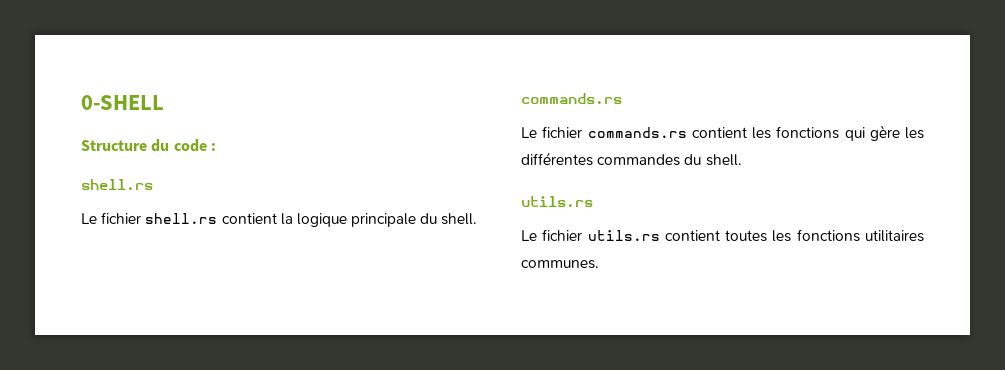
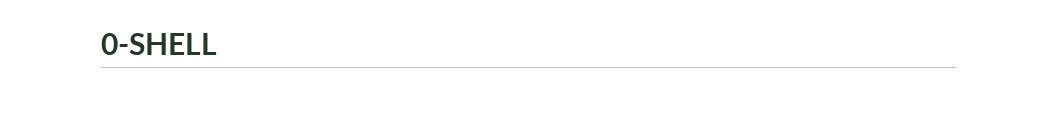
[81,139,216,152] [81,179,153,190] [81,212,478,227] [521,93,622,104] [521,125,924,141] [521,152,742,166] [521,196,593,207] [521,229,924,242] [521,260,599,269] // Structure du code : // shell.rs // Le fichier shell.rs contient la logique principale du shell. // commands.rs // Le fichier commands.rs contient les fonctions qui gère les différentes commandes du shell. // utils.rs // Le fichier utils.rs contient toutes les fonctions utilitaires communes. -> (217, 44) none

